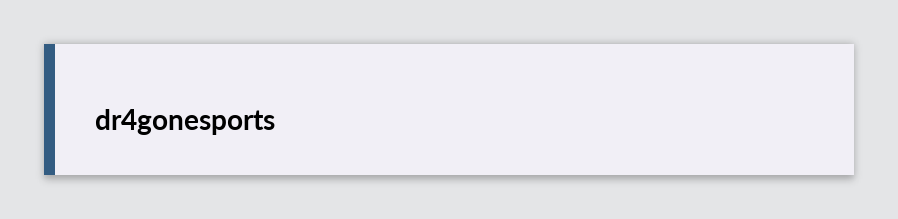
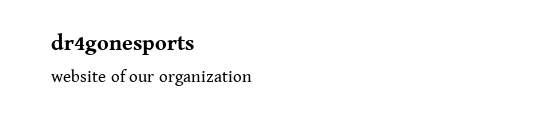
(275, 122) none -> [51,69,252,86] // website of our organization

